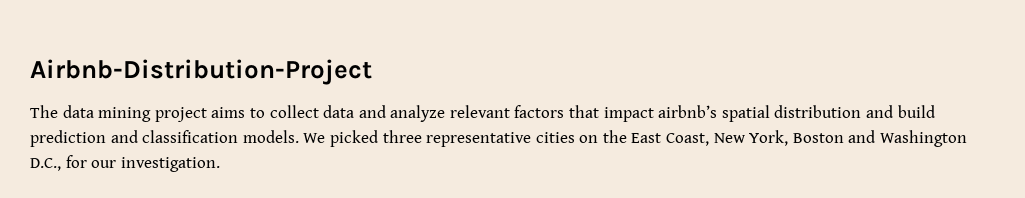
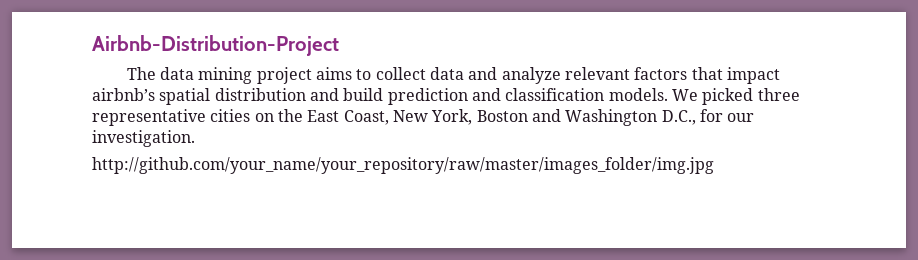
(220, 164) none -> [92,157,714,174] // http://github.com/your_name/your_repository/raw/master/images_folder/img.jpg

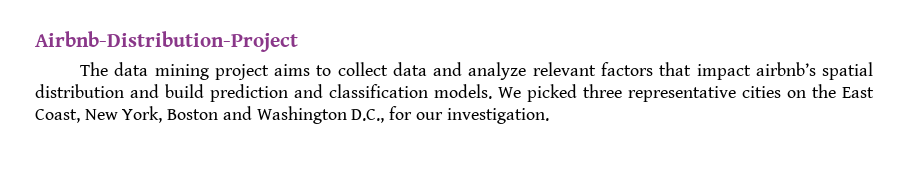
[92,157,714,174] // http://github.com/your_name/your_repository/raw/master/images_folder/img.jpg -> (549, 116) none

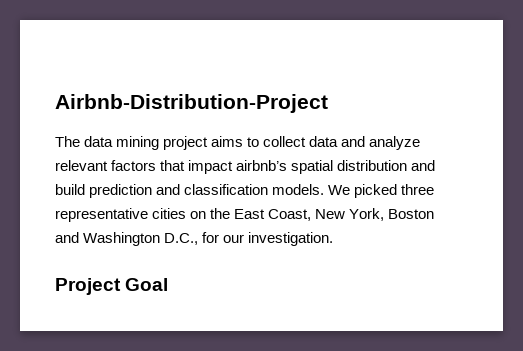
(549, 116) none -> [55,278,169,295] // Project Goal

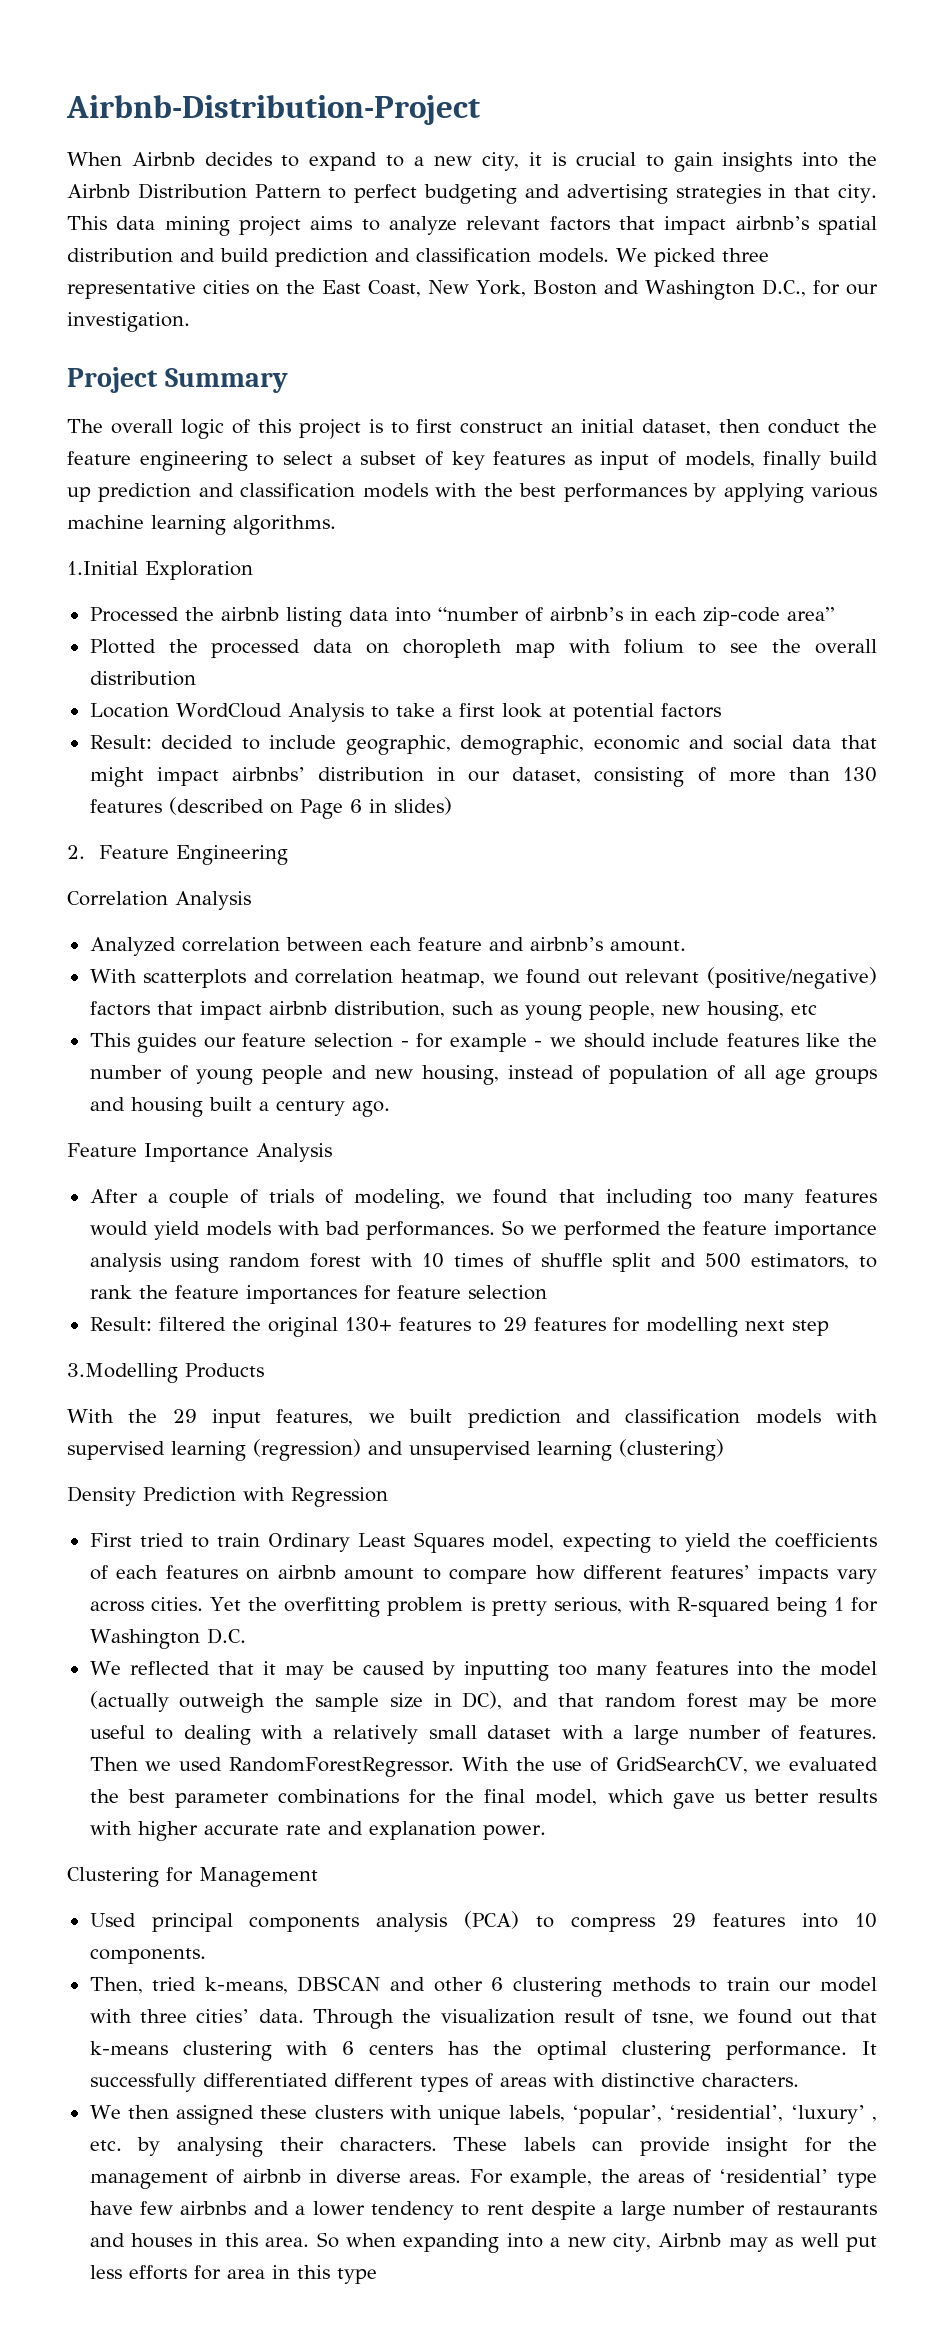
[55,136,80,147] The -> [67,152,877,172] [67,183,878,204] [67,216,107,230] When Airbnb decides to expand to a new city, it is crucial to gain insights into the Airbnb Distribution Pattern to perfect budgeting and advertising strategies in that city. This
[263,136,366,147] collect data and -> (380, 225) none
[125,278,169,291] Goal -> [164,368,288,393] [67,419,877,439] [67,451,878,471] [67,483,877,503] [67,515,336,535] [67,561,253,580] [89,607,834,627] [89,639,877,658] [89,671,196,686] [89,703,721,722] [89,735,877,755] [89,767,877,787] [89,797,452,819] [67,845,288,865] [67,891,251,910] [89,937,686,956] [89,967,878,989] [89,1001,817,1021] [89,1033,877,1053] [89,1065,878,1085] [89,1097,390,1117] [67,1143,332,1162] [89,1189,877,1209] [89,1220,877,1240] [89,1253,878,1273] [89,1285,547,1304] [89,1317,829,1337] [67,1363,264,1383] [67,1409,879,1428] [67,1439,724,1461] [67,1486,388,1507] [89,1532,878,1553] [89,1565,878,1584] [89,1597,878,1617] [89,1628,246,1649] [89,1661,877,1681] [89,1691,878,1713] [89,1725,878,1745] [89,1756,879,1777] [89,1789,878,1809] [89,1821,546,1841] [67,1867,318,1887] [89,1911,878,1932] [89,1948,206,1964] [89,1976,878,1997] [89,2009,878,2029] [89,2041,878,2061] [89,2073,799,2092] [89,2105,877,2125] [89,2137,877,2157] [89,2169,878,2189] [89,2201,878,2221] [89,2232,878,2253] [89,2265,377,2284] Summary // The overall logic of this project is to first construct an initial dataset, then conduct the feature engineering to select a subset of key features as input of models, finally build up prediction and classification models with the best performances by applying various machine learning algorithms. // 1.Initial Exploration // Processed the airbnb listing data into “number of airbnb’s in each zip-code area” // Plotted the processed data on choropleth map with folium to see the overall distribution // Location WordCloud Analysis to take a first look at potential factors // Result: decided to include geographic, demographic, economic and social data that might impact airbnbs’ distribution in our dataset, consisting of more than 130 features (described on Page 6 in slides) // 2. Feature Engineering // Correlation Analysis // Analyzed correlation between each feature and airbnb’s amount. // With scatterplots and correlation heatmap, we found out relevant (positive/negative) factors that impact airbnb distribution, such as young people, new housing, etc // This guides our feature selection - for example - we should include features like the number of young people and new housing, instead of population of all age groups and housing built a century ago. // Feature Importance Analysis // After a couple of trials of modeling, we found that including too many features would yield models with bad performances. So we performed the feature importance analysis using random forest with 10 times of shuffle split and 500 estimators, to rank the feature importances for feature selection // Result: filtered the original 130+ features to 29 features for modelling next step // 3.Modelling Products // With the 29 input features, we built prediction and classification models with supervised learning (regression) and unsupervised learning (clustering) // Density Prediction with Regression // First tried to train Ordinary Least Squares model, expecting to yield the coefficients of each features on airbnb amount to compare how different features’ impacts vary across cities. Yet the overfitting problem is pretty serious, with R-squared being 1 for Washington D.C. // We reflected that it may be caused by inputting too many features into the model (actually outweigh the sample size in DC), and that random forest may be more useful to dealing with a relatively small dataset with a large number of features. Then we used RandomForestRegressor. With the use of GridSearchCV, we evaluated the best parameter combinations for the final model, which gave us better results with higher accurate rate and explanation power. // Clustering for Management // Used principal components analysis (PCA) to compress 29 features into 10 components. // Then, tried k-means, DBSCAN and other 6 clustering methods to train our model with three cities’ data. Through the visualization result of tsne, we found out that k-means clustering with 6 centers has the optimal clustering performance. It successfully differentiated different types of areas with distinctive characters. // We then assigned these clusters with unique labels, ‘popular’, ‘residential’, ‘luxury’ , etc. by analysing their characters. These labels can provide insight for the management of airbnb in diverse areas. For example, the areas of ‘residential’ type have few airbnbs and a lower tendency to rent despite a large number of restaurants and houses in this area. So when expanding into a new city, Airbnb may as well put less efforts for area in this type

